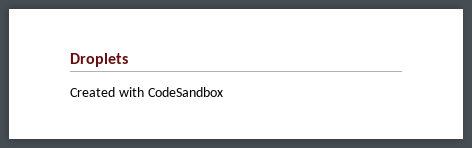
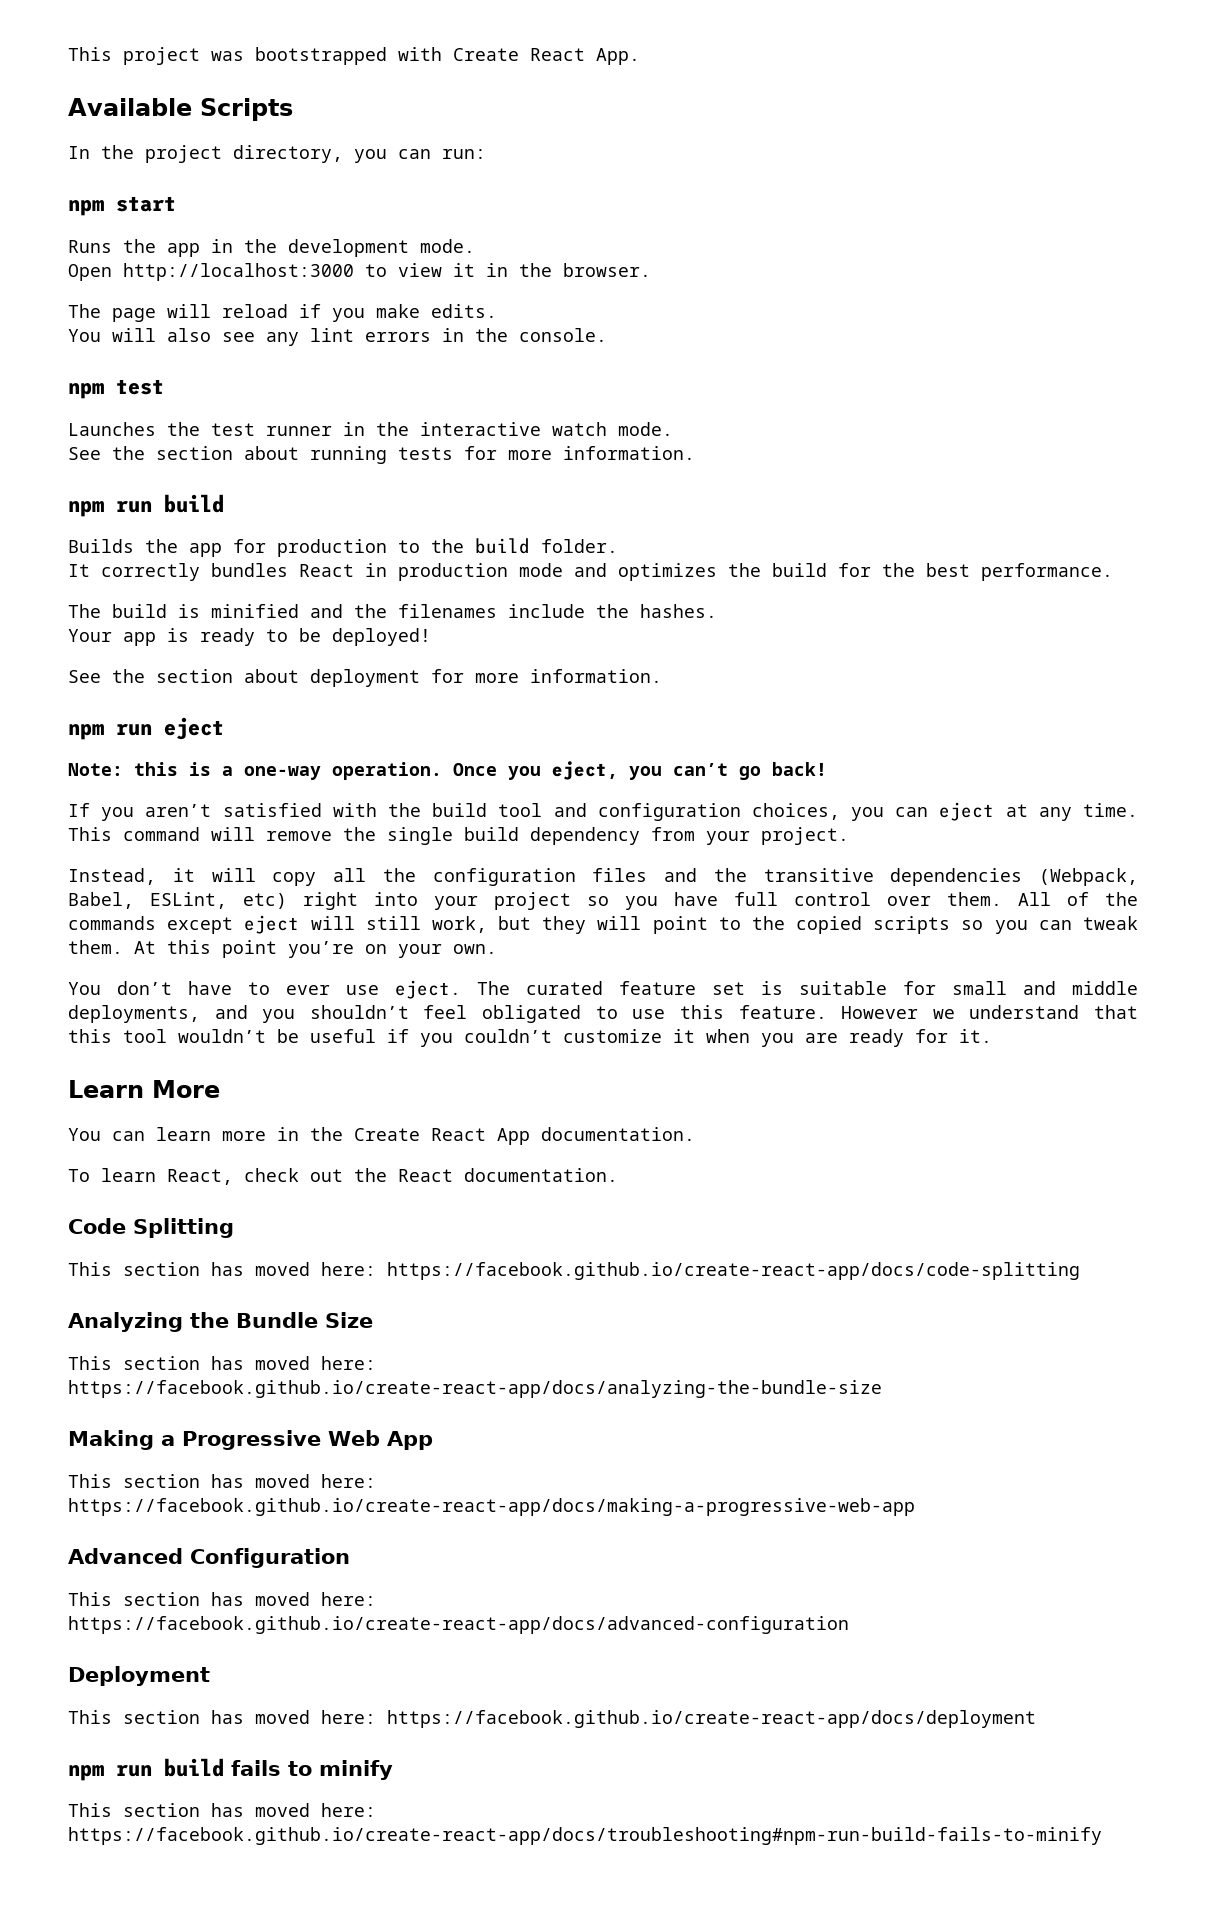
[70,53,128,67] [70,87,223,97] Droplets // Created with CodeSandbox -> [68,47,640,65] [68,98,293,121] [68,145,486,163] [68,196,176,216] [68,239,475,257] [68,263,651,281] [68,304,497,322] [68,328,607,346] [68,379,164,399] [68,422,673,436] [68,446,695,464] [68,494,224,517] [68,538,618,557] [68,563,1113,581] [68,604,717,618] [68,628,431,646] [68,669,662,687] [68,717,224,740] [68,761,827,780] [68,802,1138,821] [68,827,849,845] [68,868,1138,886] [68,892,1138,910] [68,915,1138,934] [68,940,497,958] [68,980,1138,999] [68,1005,1139,1023] [68,1029,992,1047] [68,1080,220,1098] [68,1127,695,1145] [68,1168,618,1185] [68,1218,234,1238] [68,1262,1080,1280] [68,1312,373,1332] [68,1356,376,1370] [68,1380,882,1398] [68,1430,433,1450] [68,1474,376,1488] [68,1498,915,1516] [68,1548,350,1568] [68,1592,376,1606] [68,1616,849,1634] [68,1666,210,1686] [68,1710,1036,1728] [68,1758,393,1781] [68,1803,376,1817] [68,1827,1102,1845] This project was bootstrapped with Create React App. // Available Scripts // In the project directory, you can run: // npm start // Runs the app in the development mode. // Open http://localhost:3000 to view it in the browser. // The page will reload if you make edits. // You will also see any lint errors in the console. // npm test // Launches the test runner in the interactive watch mode. // See the section about running tests for more information. // npm run build // Builds the app for production to the build folder. // It correctly bundles React in production mode and optimizes the build for the best performance. // The build is minified and the filenames include the hashes. // Your app is ready to be deployed! // See the section about deployment for more information. // npm run eject // Note: this is a one-way operation. Once you eject, you can’t go back! // If you aren’t satisfied with the build tool and configuration choices, you can eject at any time. This command will remove the single build dependency from your project. // Instead, it will copy all the configuration files and the transitive dependencies (Webpack, Babel, ESLint, etc) right into your project so you have full control over them. All of the commands except eject will still work, but they will point to the copied scripts so you can tweak them. At this point you’re on your own. // You don’t have to ever use eject. The curated feature set is suitable for small and middle deployments, and you shouldn’t feel obligated to use this feature. However we understand that this tool wouldn’t be useful if you couldn’t customize it when you are ready for it. // Learn More // You can learn more in the Create React App documentation. // To learn React, check out the React documentation. // Code Splitting // This section has moved here: https://facebook.github.io/create-react-app/docs/code-splitting // Analyzing the Bundle Size // This section has moved here: https://facebook.github.io/create-react-app/docs/analyzing-the-bundle-size // Making a Progressive Web App // This section has moved here: https://facebook.github.io/create-react-app/docs/making-a-progressive-web-app // Advanced Configuration // This section has moved here: https://facebook.github.io/create-react-app/docs/advanced-configuration // Deployment // This section has moved here: https://facebook.github.io/create-react-app/docs/deployment // npm run build fails to minify // This section has moved here: https://facebook.github.io/create-react-app/docs/troubleshooting#npm-run-build-fails-to-minify

